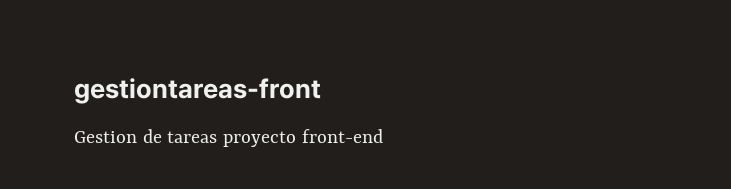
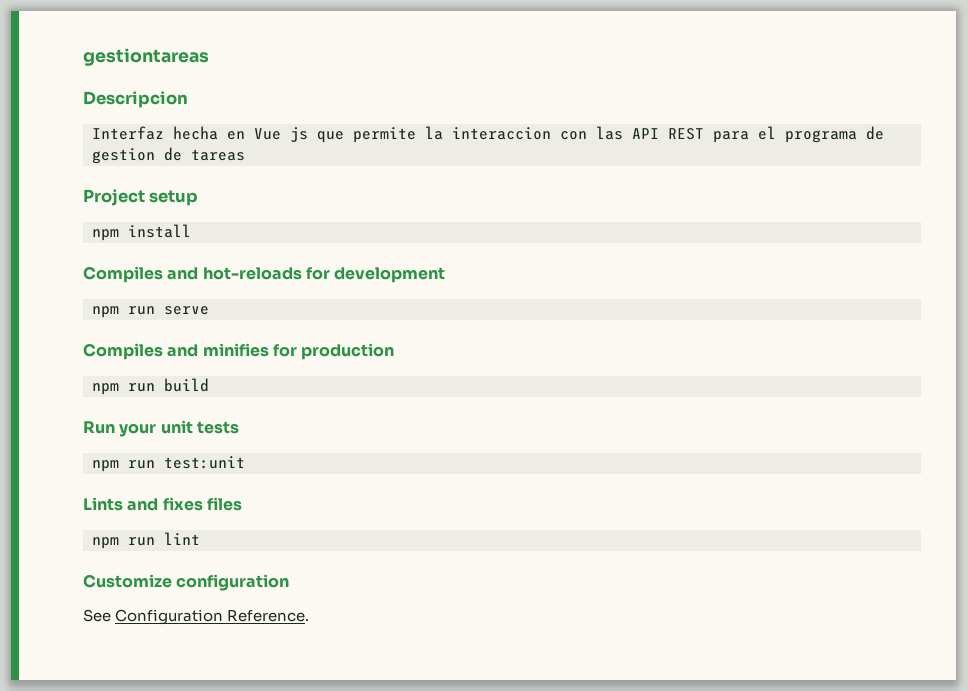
[74,78,321,104] [74,129,383,147] gestiontareas-front // Gestion de tareas proyecto front-end -> [83,48,209,66] [83,91,188,108] [92,126,884,143] [92,147,245,164] [83,189,199,206] [92,224,191,241] [83,266,446,283] [92,306,209,318] [83,343,395,360] [92,378,209,395] [83,420,239,437] [92,456,245,472] [83,497,242,511] [92,532,200,549] [83,574,290,591] [83,609,310,625] gestiontareas // Descripcion // Interfaz hecha en Vue js que permite la interaccion con las API REST para el programa de gestion de tareas // Project setup // npm install // Compiles and hot-reloads for development // npm run serve // Compiles and minifies for production // npm run build // Run your unit tests // npm run test:unit // Lints and fixes files // npm run lint // Customize configuration // See Configuration Reference.

